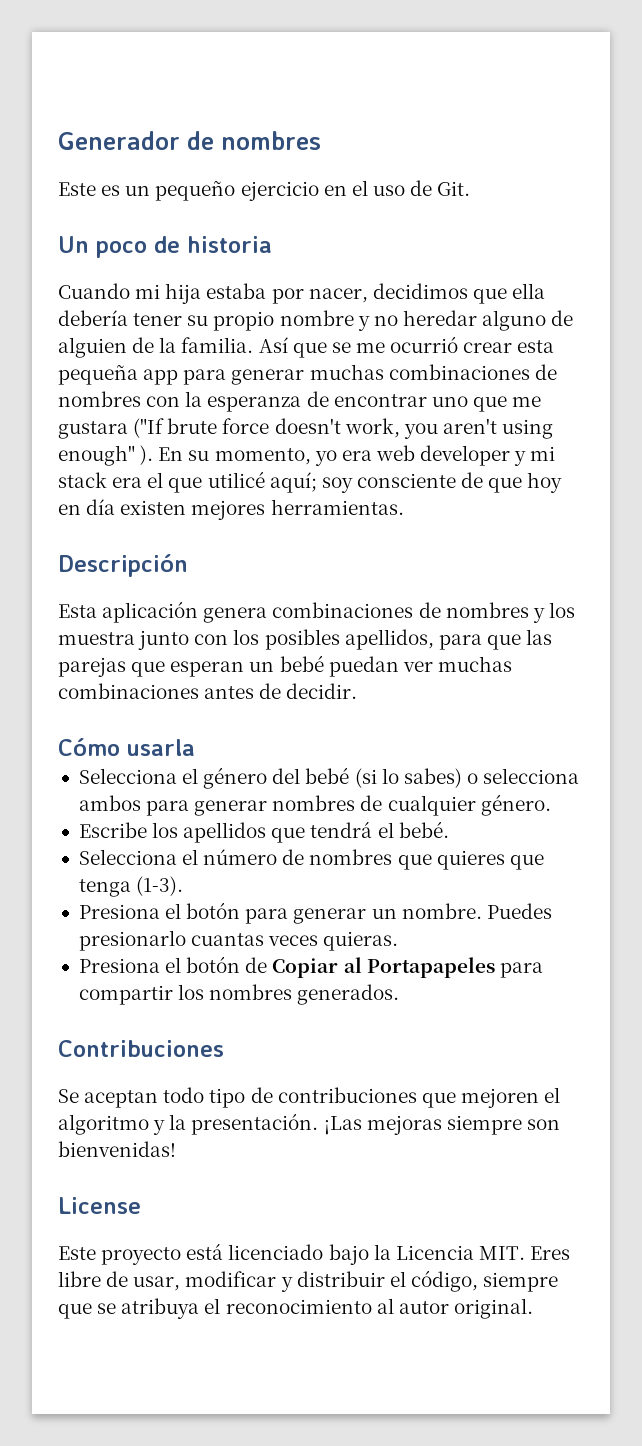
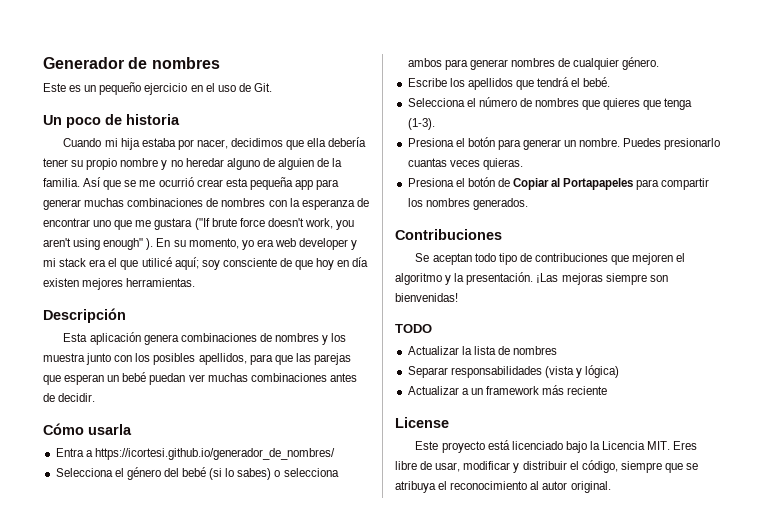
(195, 747) none -> [55,448,335,460] // Entra a https://icortesi.github.io/generador_de_nombres/
(176, 1149) none -> [395,324,432,333] [407,346,558,355] [407,365,620,378] [407,385,608,395] // TODO // Actualizar la lista de nombres // Separar responsabilidades (vista y lógica) // Actualizar a un framework más reciente

